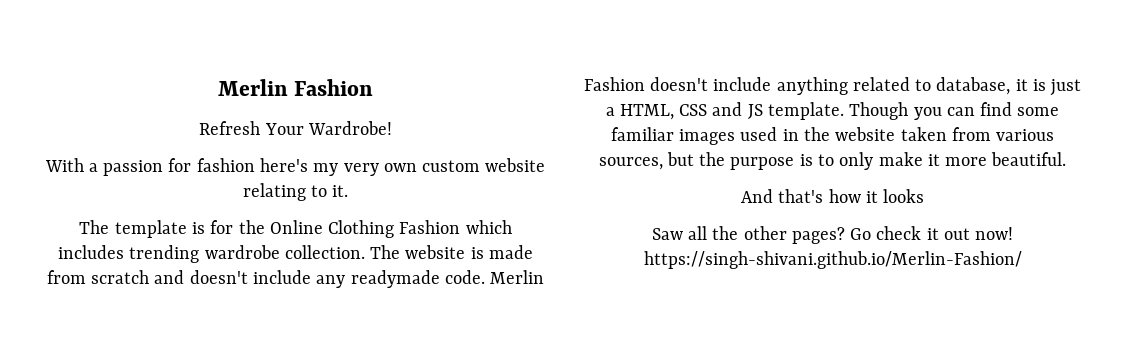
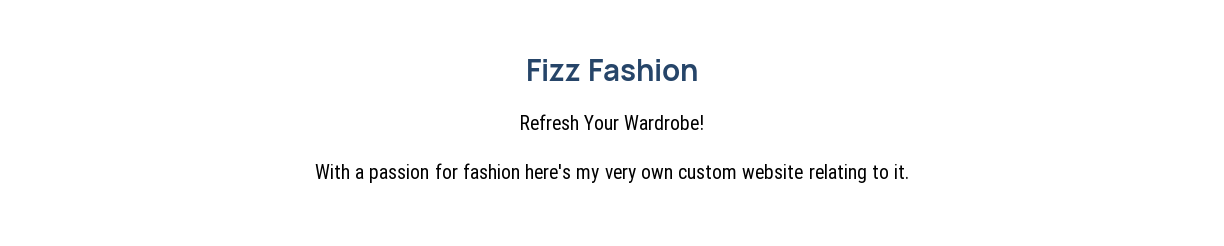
[217,79,288,96] Merlin -> [525,59,581,81] Fizz
[79,220,512,238] [58,245,533,263] [46,270,545,288] [583,77,1082,96] [605,102,1060,120] [610,127,1055,145] [598,152,1067,170] [740,189,925,203] [651,226,1014,244] [643,251,1022,269] // The template is for the Online Clothing Fashion which includes trending wardrobe collection. The website is made from scratch and doesn't include any readymade code. Merlin Fashion doesn't include anything related to database, it is just a HTML, CSS and JS template. Though you can find some familiar images used in the website taken from various sources, but the purpose is to only make it more beautiful. // And that's how it looks // Saw all the other pages? Go check it out now! https://singh-shivani.github.io/Merlin-Fashion/ -> (910, 171) none

